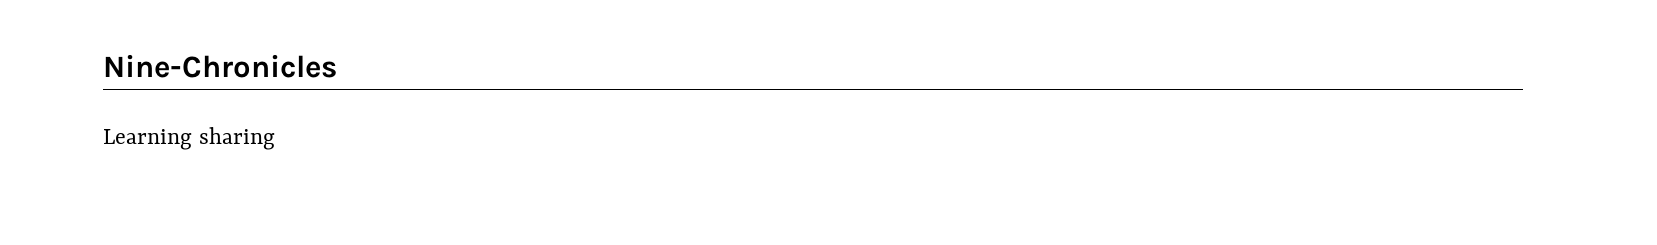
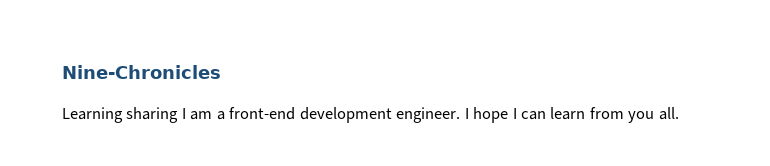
(275, 138) none -> [181,107,679,123] I am a front-end development engineer. I hope I can learn from you all.

